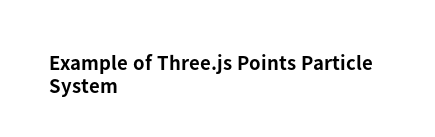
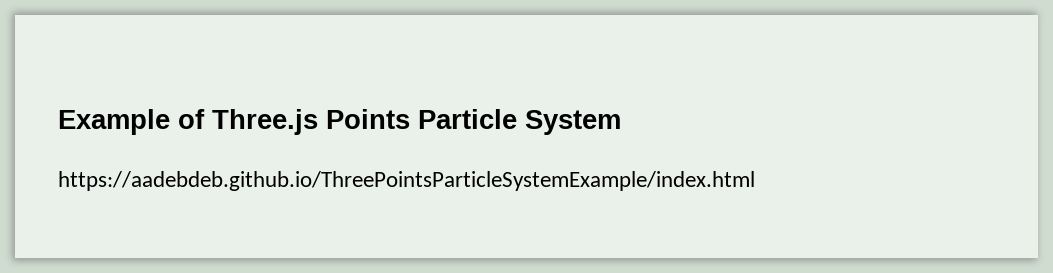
(118, 88) none -> [58,171,755,191] // https://aadebdeb.github.io/ThreePointsParticleSystemExample/index.html

